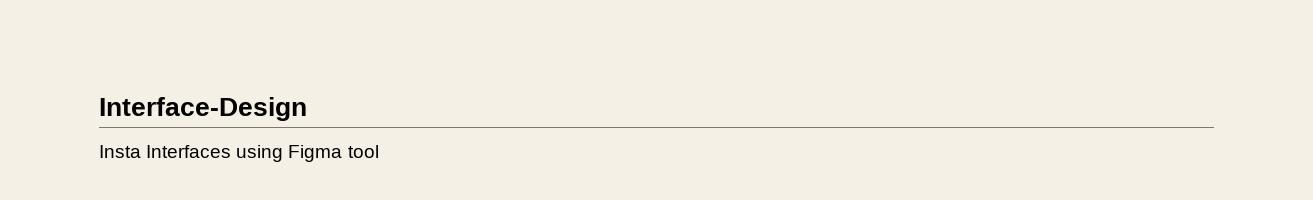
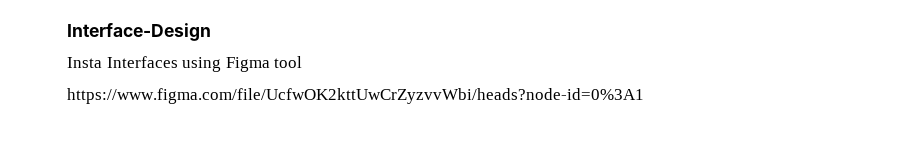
(379, 151) none -> [67,88,644,104] // https://www.figma.com/file/UcfwOK2kttUwCrZyzvvWbi/heads?node-id=0%3A1

